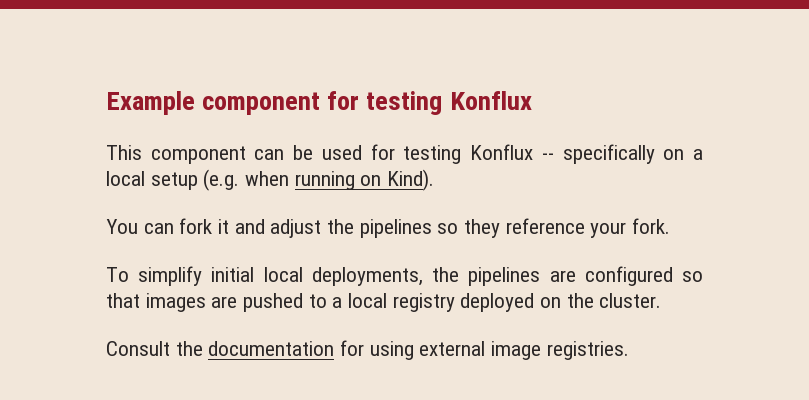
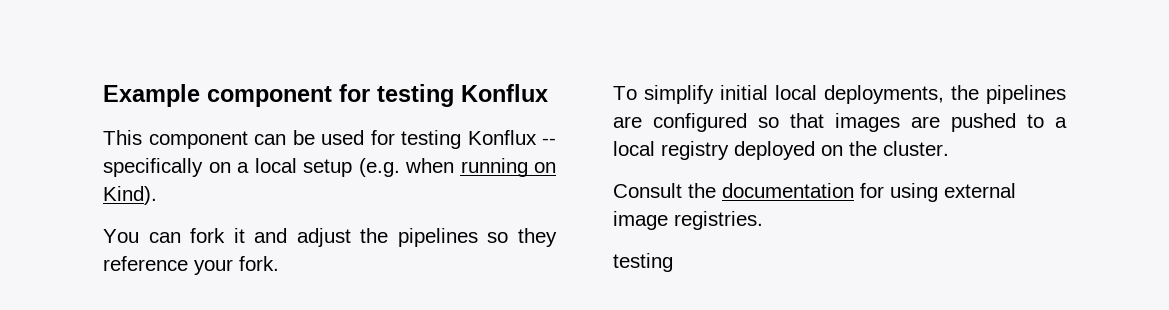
(629, 350) none -> [613,253,673,272] // testing

